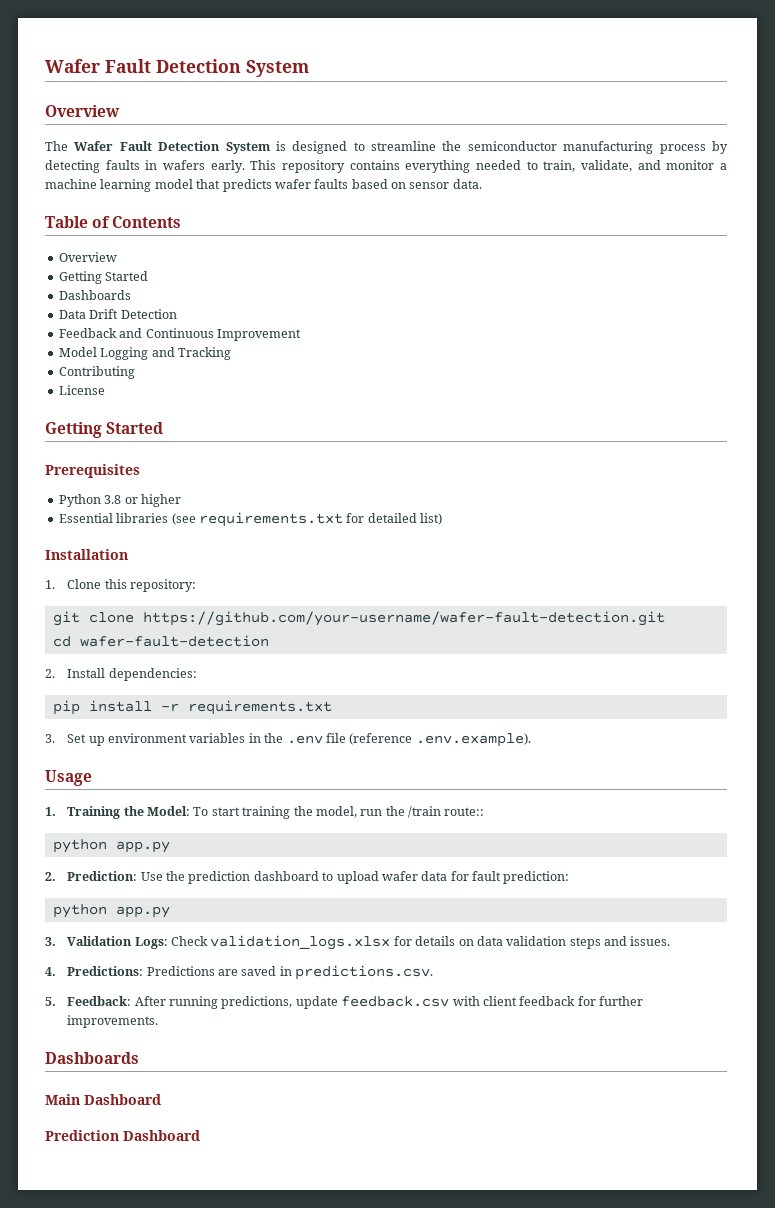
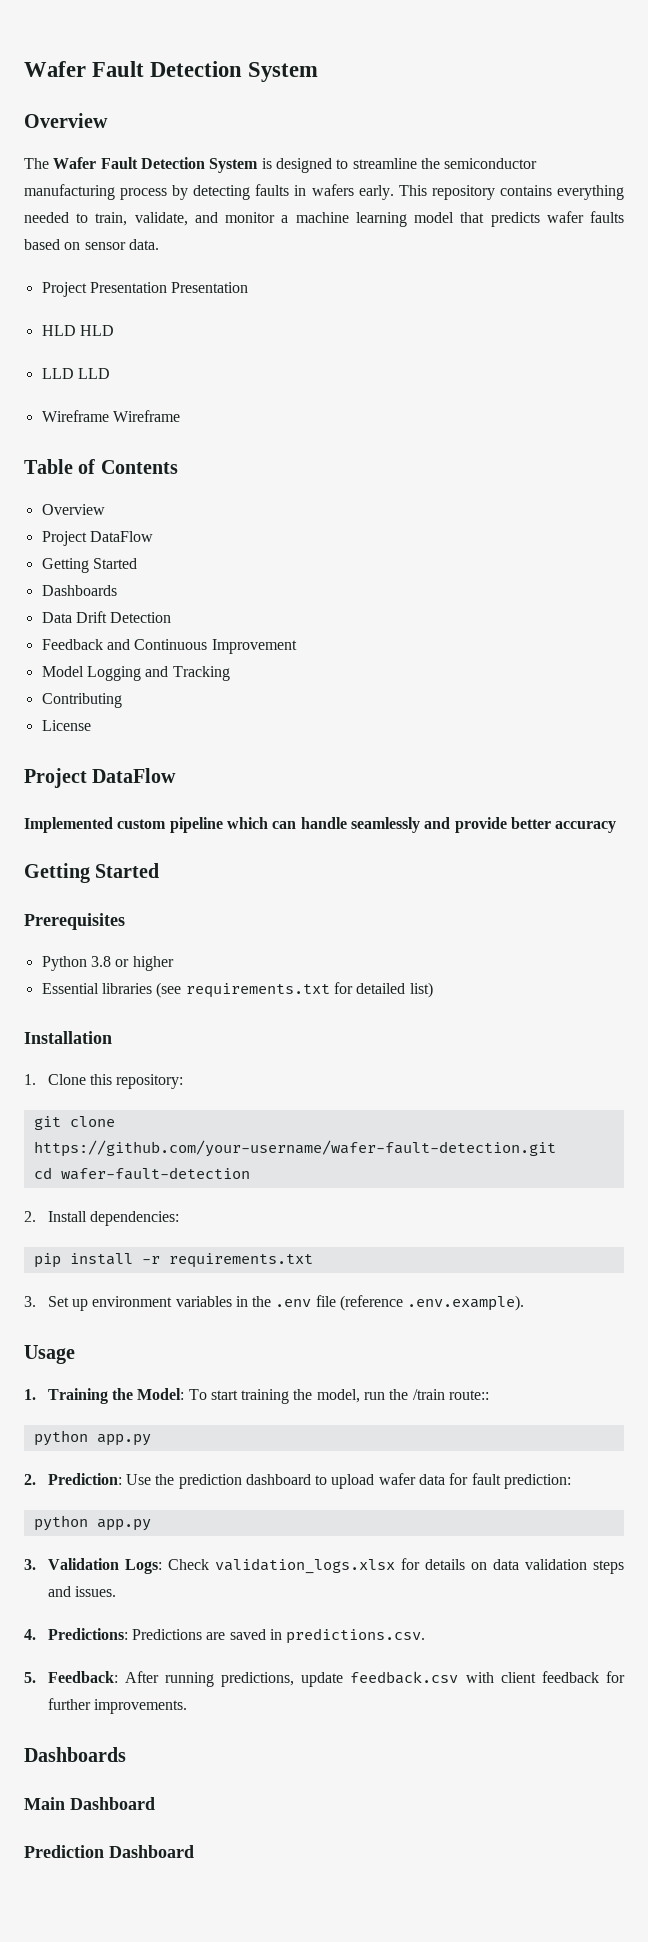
(482, 184) none -> [41,282,249,297] [41,325,114,336] [41,368,110,379] [41,410,180,422] // Project Presentation Presentation // HLD HLD // LLD LLD // Wireframe Wireframe
(117, 257) none -> [41,531,153,546] // Project DataFlow
(105, 390) none -> [24,768,177,788] [24,817,617,833] // Project DataFlow // Implemented custom pipeline which can handle seamlessly and provide better accuracy

